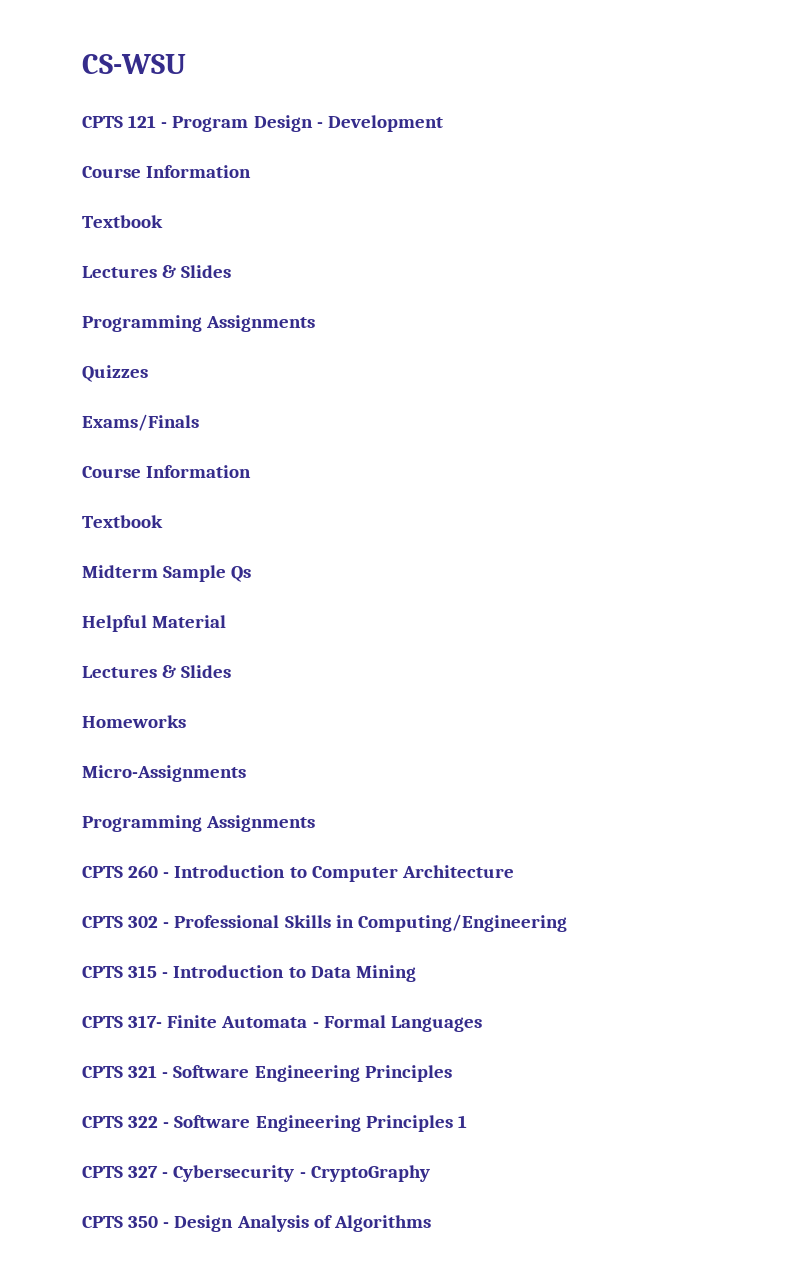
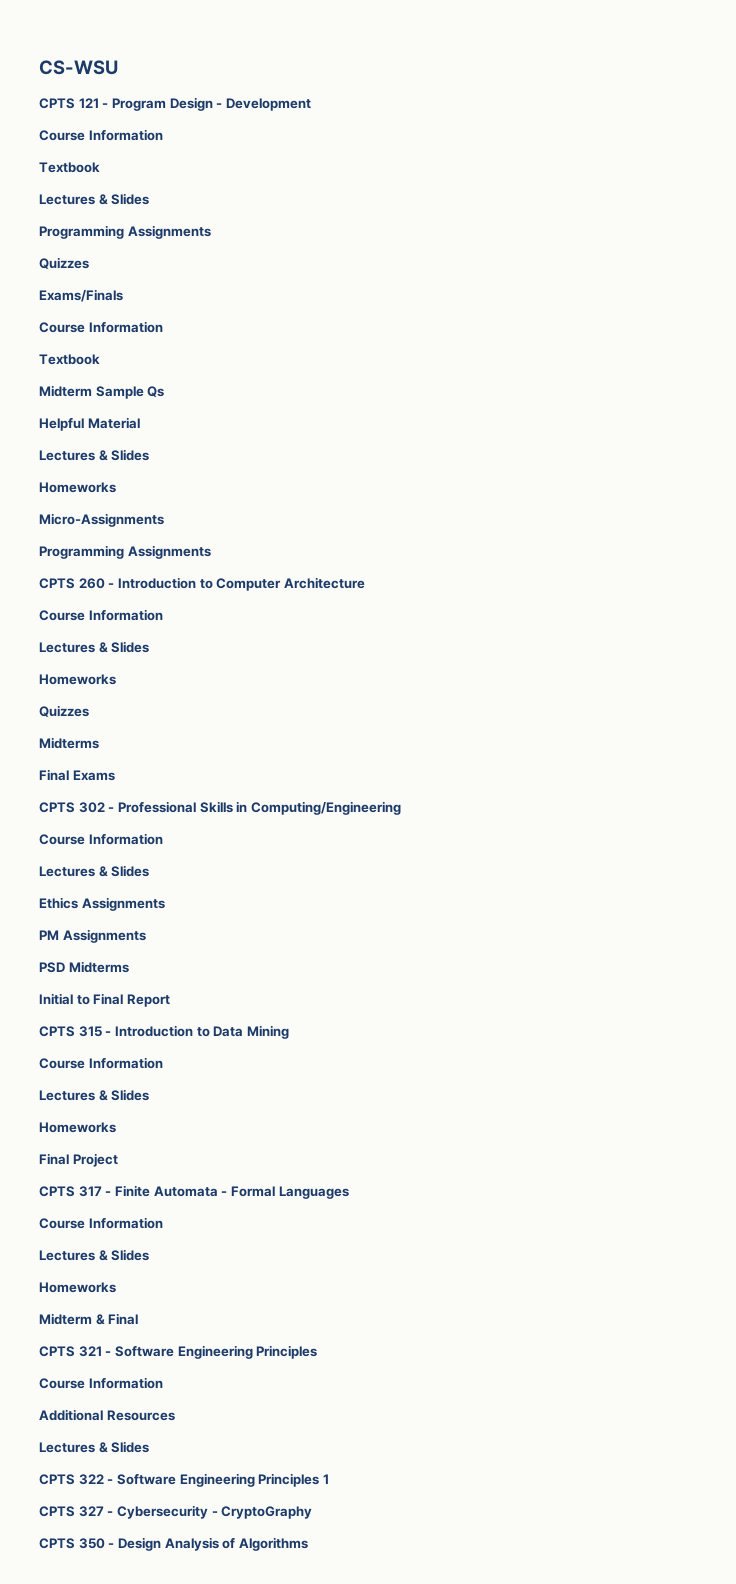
(514, 871) none -> [39,609,163,621] [39,641,150,653] [39,674,116,685] [39,705,89,717] [39,737,99,749] [39,769,115,781] // Course Information // Lectures & Slides // Homeworks // Quizzes // Midterms // Final Exams
(567, 923) none -> [39,833,163,845] [39,865,150,877] [39,897,165,911] [39,929,146,943] [39,961,129,973] [39,993,170,1007] // Course Information // Lectures & Slides // Ethics Assignments // PM Assignments // PSD Midterms // Initial to Final Report
[82,1015,163,1028] // CPTS 317- -> [39,1057,163,1069] [39,1089,150,1101] [39,1122,116,1133] [39,1153,118,1167] [39,1186,112,1197] // Course Information // Lectures & Slides // Homeworks // Final Project // CPTS 317 -
(482, 1024) none -> [39,1217,163,1229] [39,1249,150,1261] [39,1282,116,1293] [39,1313,139,1325] // Course Information // Lectures & Slides // Homeworks // Midterm & Final
(452, 1073) none -> [39,1377,163,1389] [39,1409,175,1421] [39,1441,150,1453] // Course Information // Additional Resources // Lectures & Slides

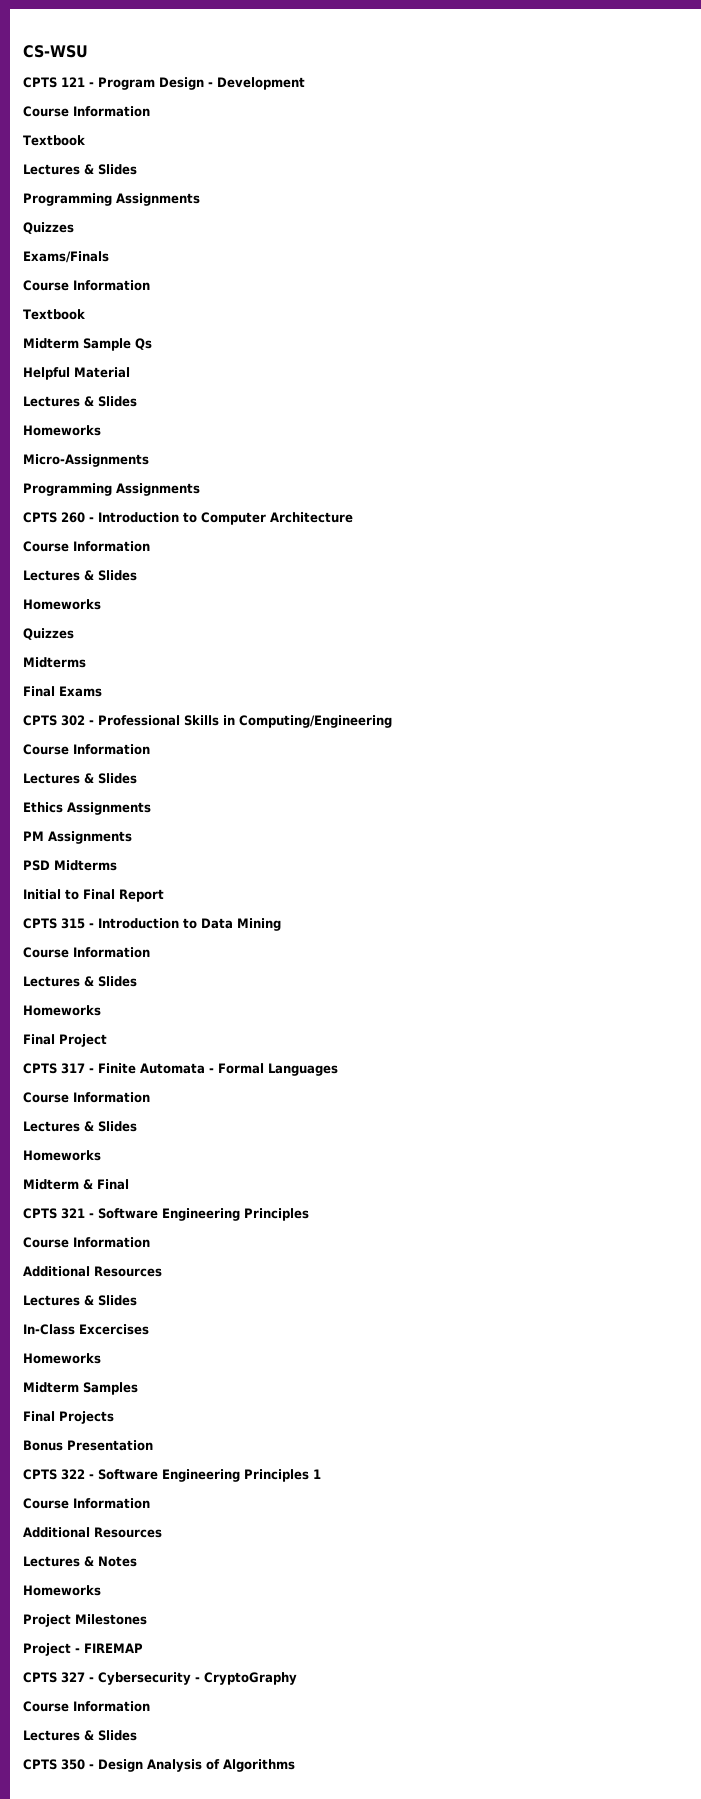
(150, 1447) none -> [23,1324,149,1335] [23,1353,101,1364] [23,1382,138,1395] [23,1411,114,1424] [23,1440,153,1451] // In-Class Excercises // Homeworks // Midterm Samples // Final Projects // Bonus Presentation
(329, 1479) none -> [23,1498,150,1509] [23,1527,162,1538] [23,1556,137,1567] [23,1585,101,1596] [23,1614,147,1627] [23,1643,143,1656] // Course Information // Additional Resources // Lectures & Notes // Homeworks // Project Milestones // Project - FIREMAP
(313, 1512) none -> [23,1701,150,1712] [23,1730,137,1741] // Course Information // Lectures & Slides

